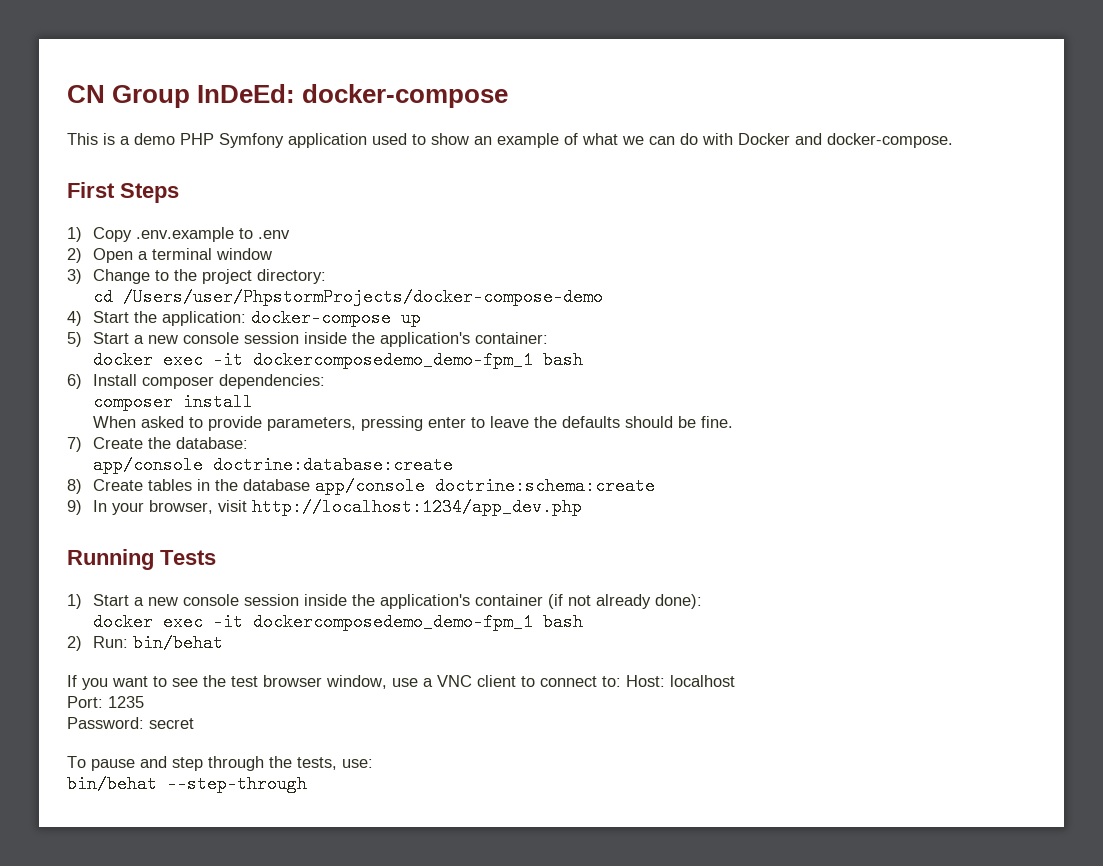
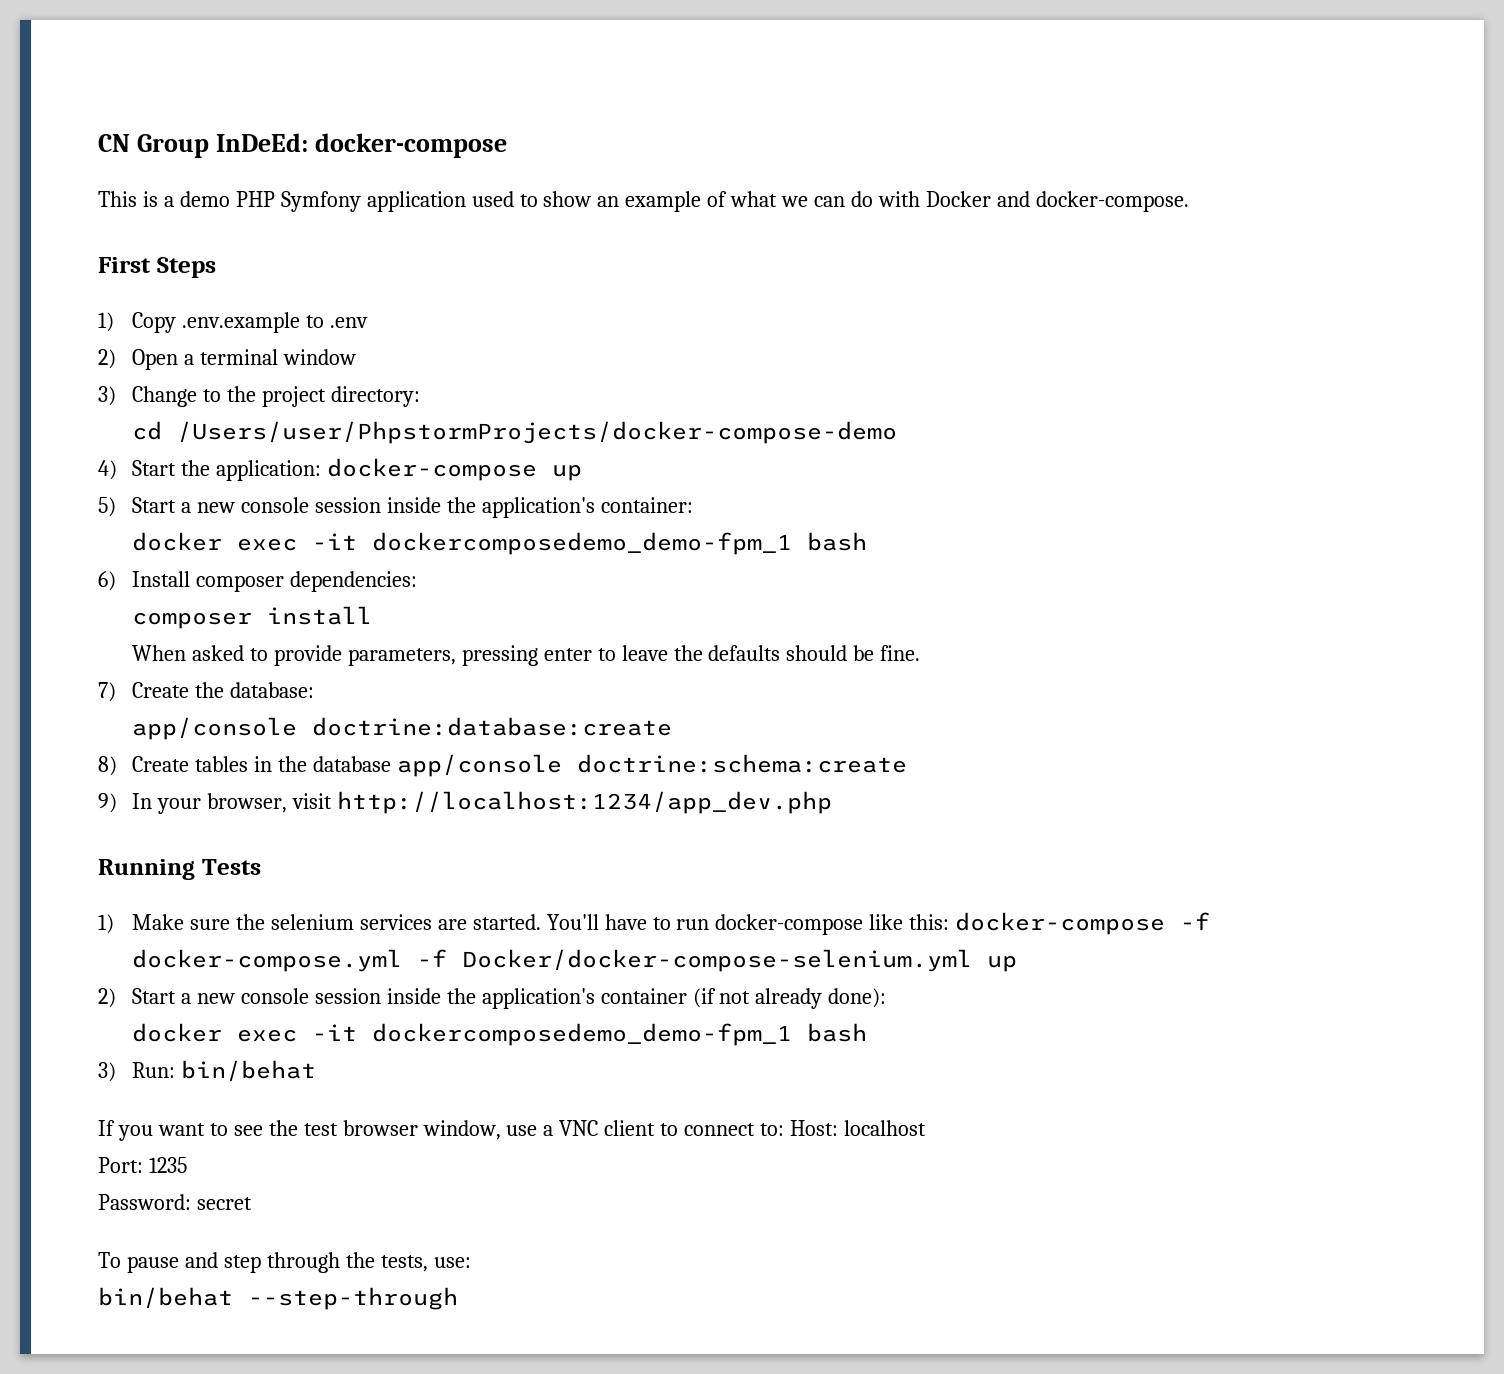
(82, 601) none -> [132,912,1211,935] [132,949,1018,972] [98,988,116,1008] Make sure the selenium services are started. You'll have to run docker-compose like this: docker-compose -f docker-compose.yml -f Docker/docker-compose-selenium.yml up // 2)
[67,636,82,651] 2) -> [98,1062,116,1082] 3)

